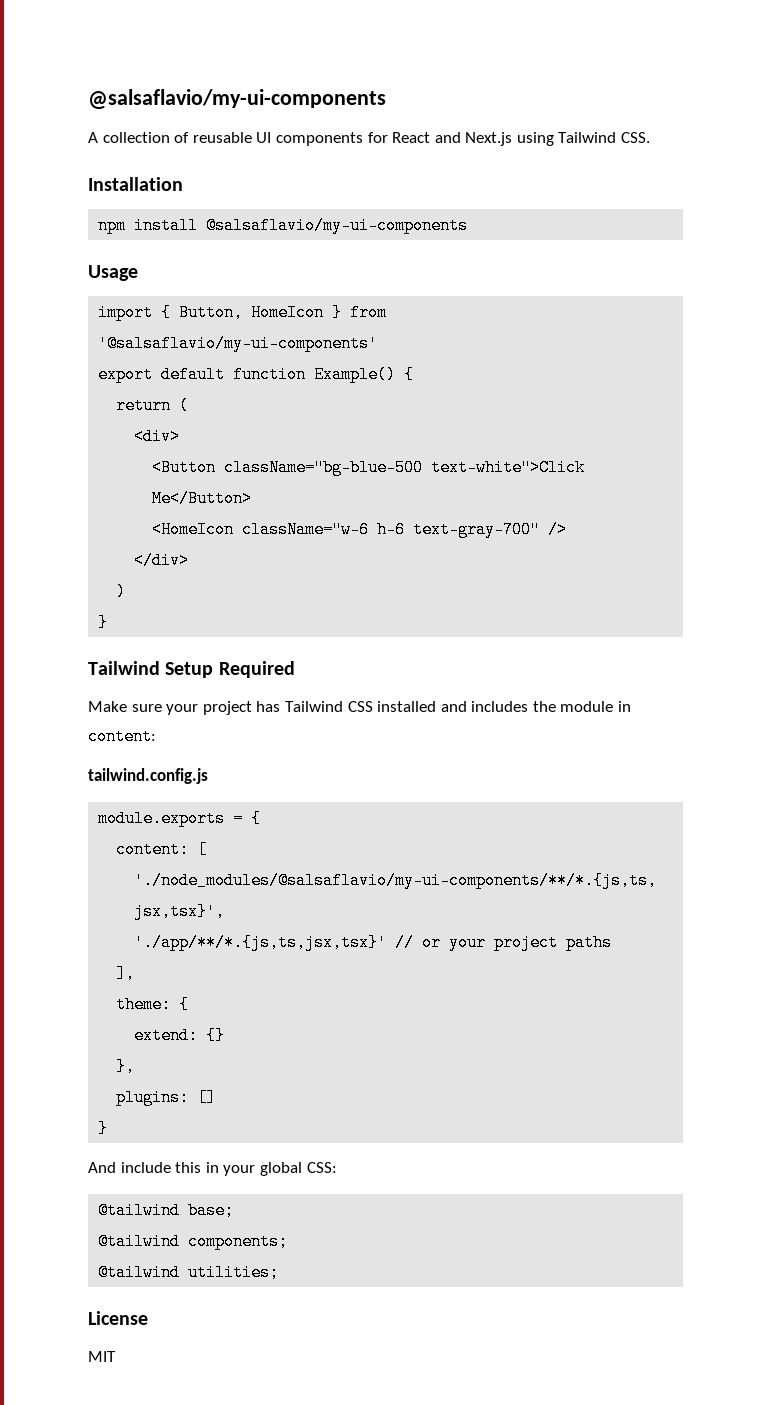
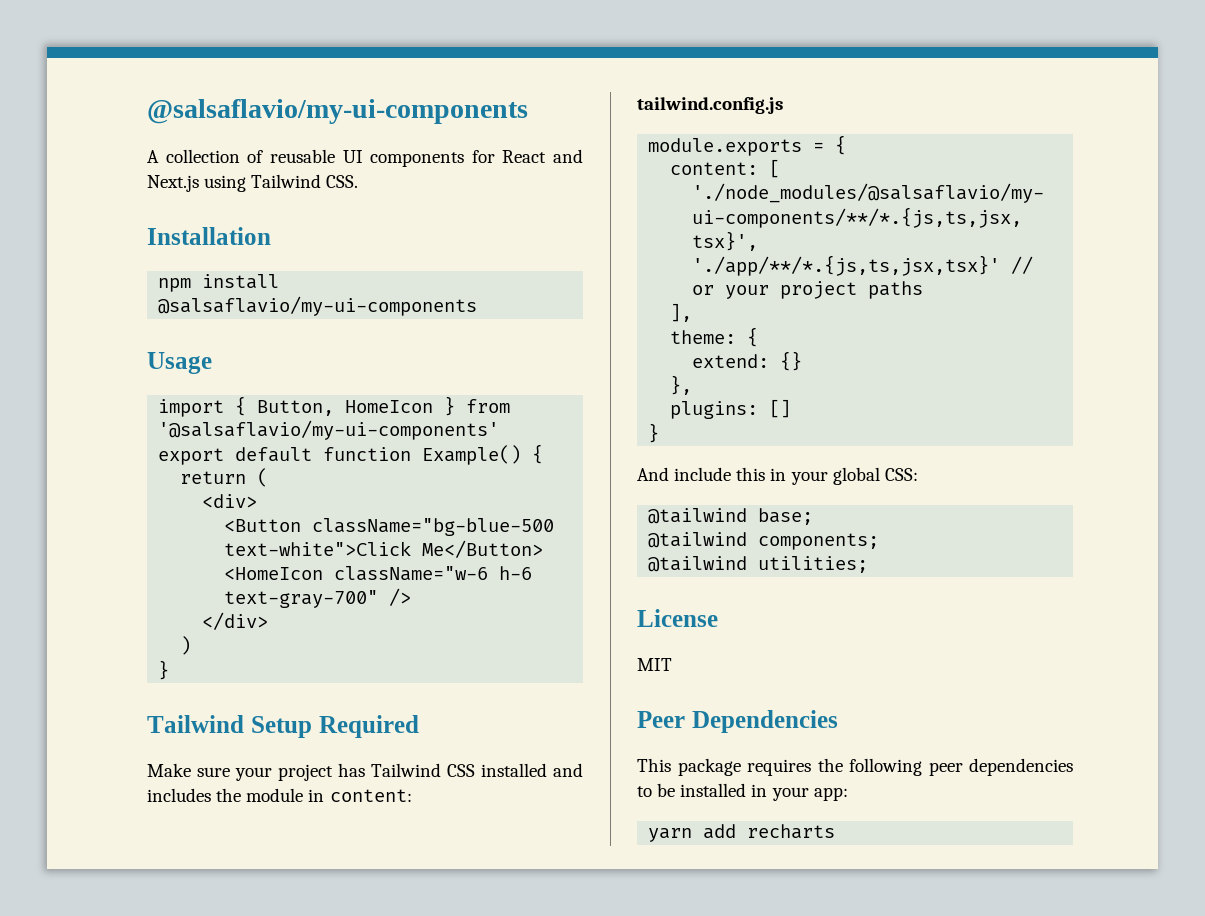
(116, 1356) none -> [637,710,838,733] [637,758,1073,776] [637,783,848,801] [648,824,836,842] // Peer Dependencies // This package requires the following peer dependencies to be installed in your app: // yarn add recharts

